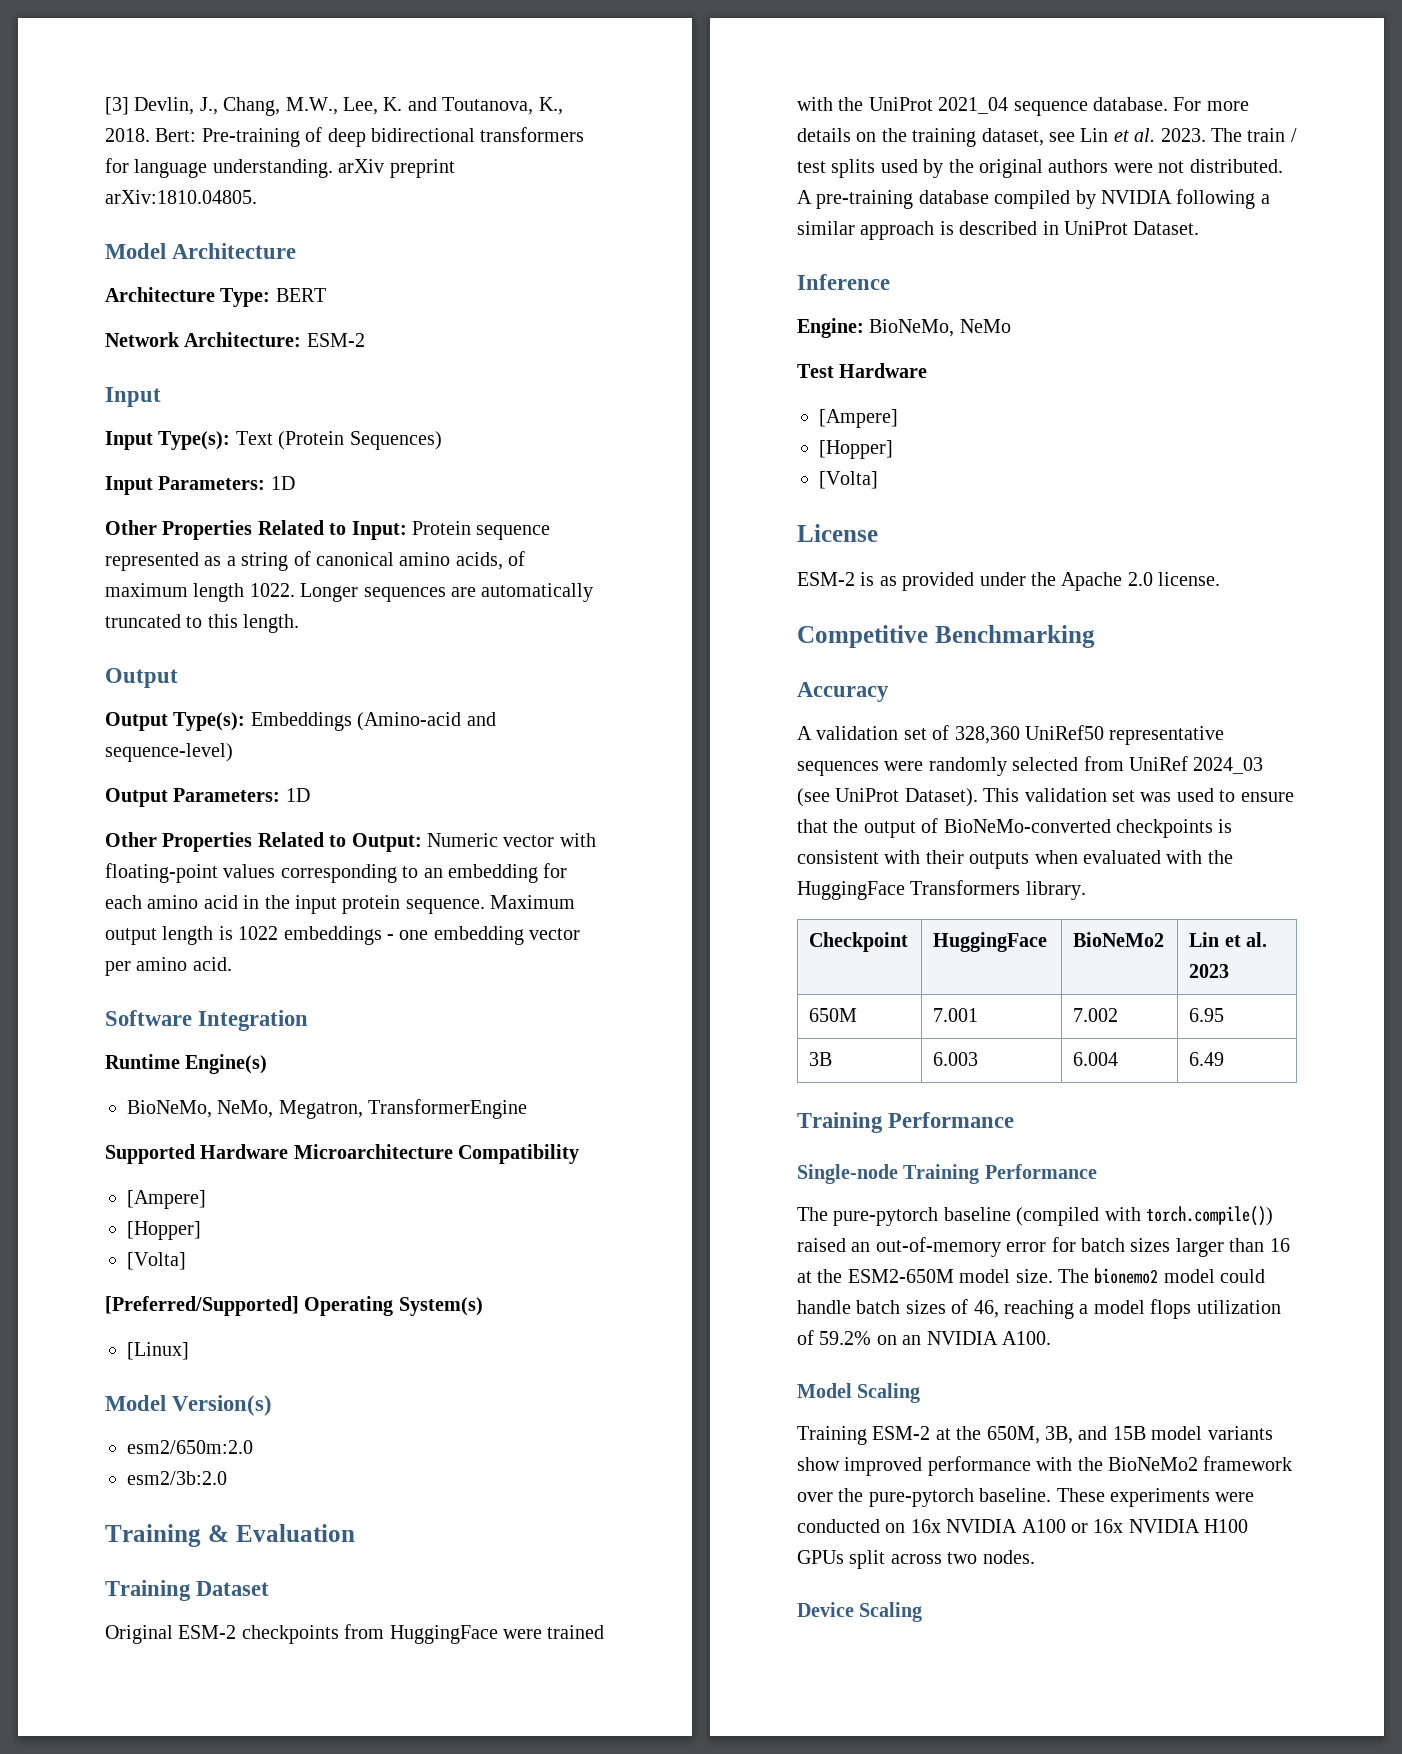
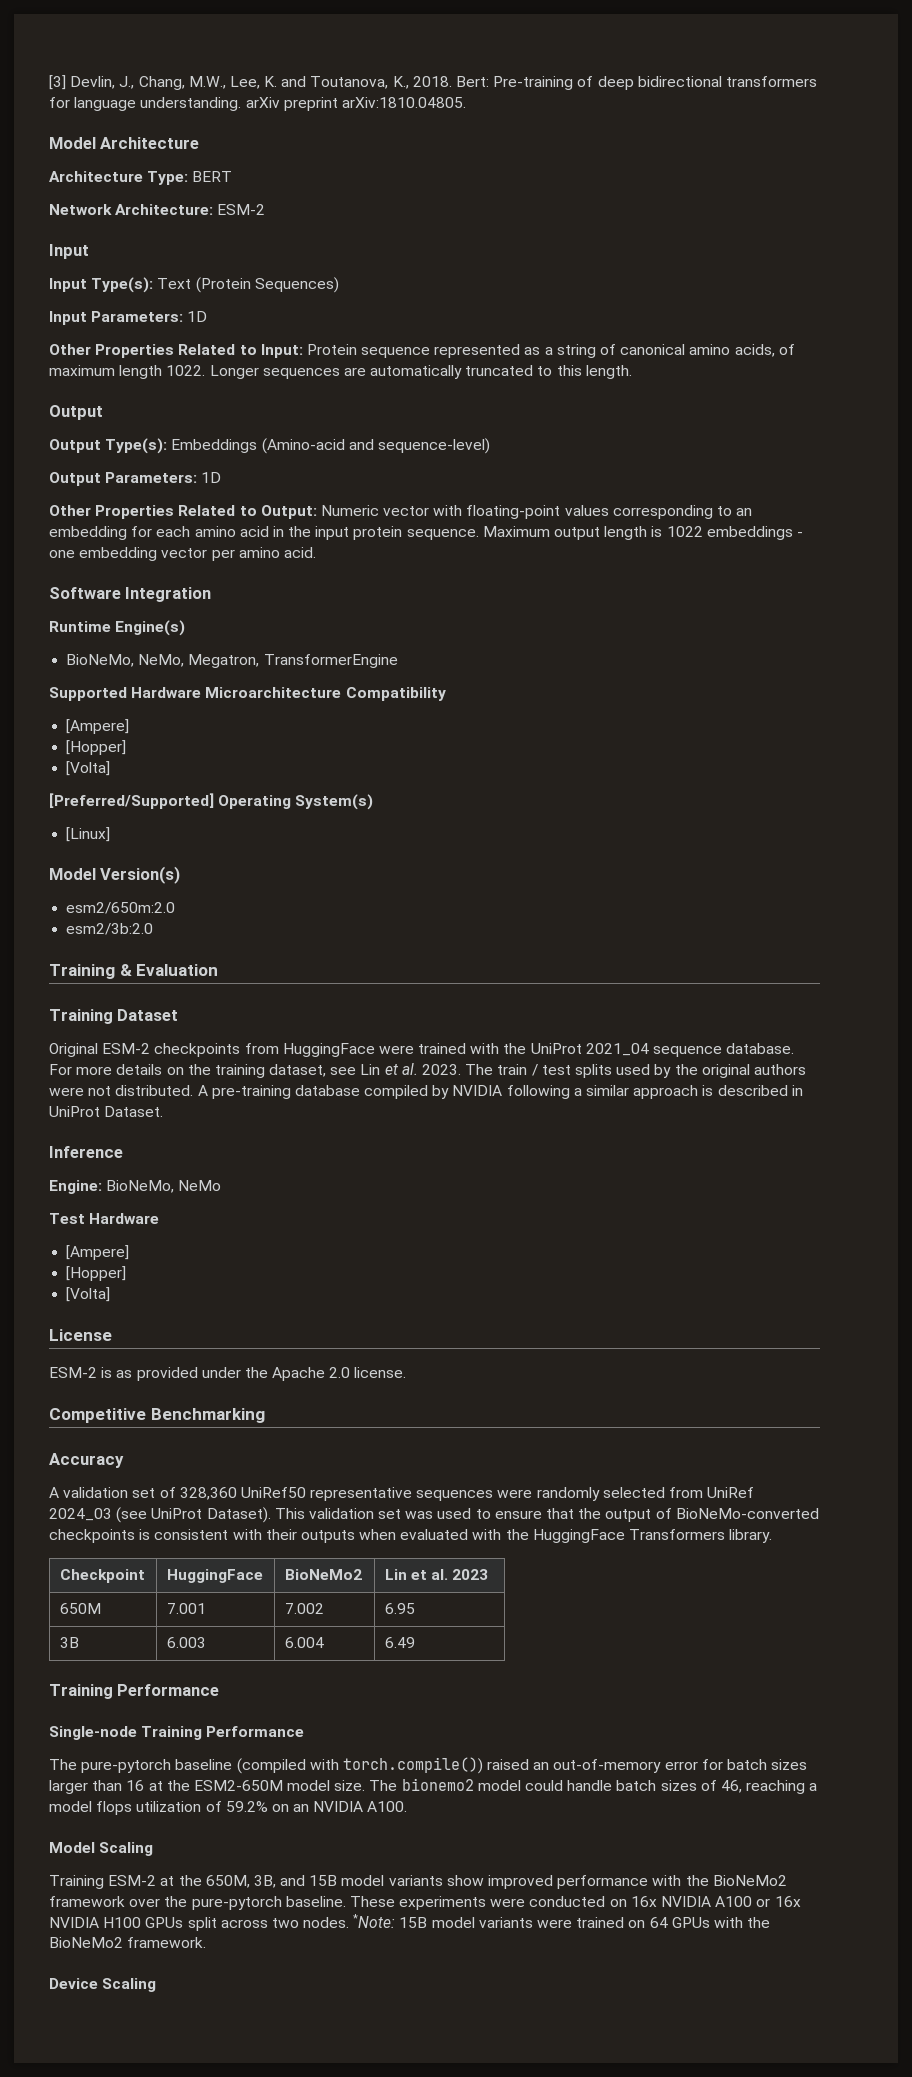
(1035, 1557) none -> [353,1914,771,1928] [49,1937,207,1948] *Note: 15B model variants were trained on 64 GPUs with the BioNeMo2 framework.

